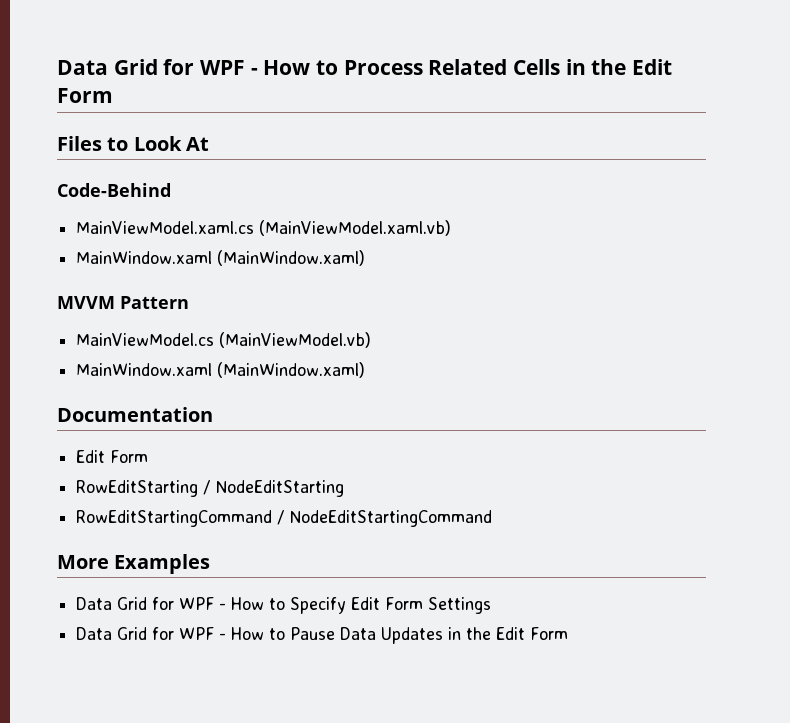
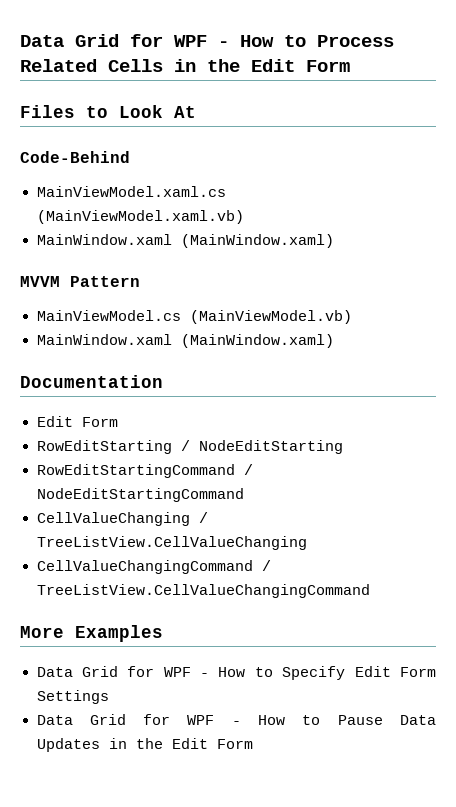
(493, 518) none -> [36,512,208,526] [36,536,307,550] [36,560,271,574] [36,584,370,598] // CellValueChanging / TreeListView.CellValueChanging // CellValueChangingCommand / TreeListView.CellValueChangingCommand

